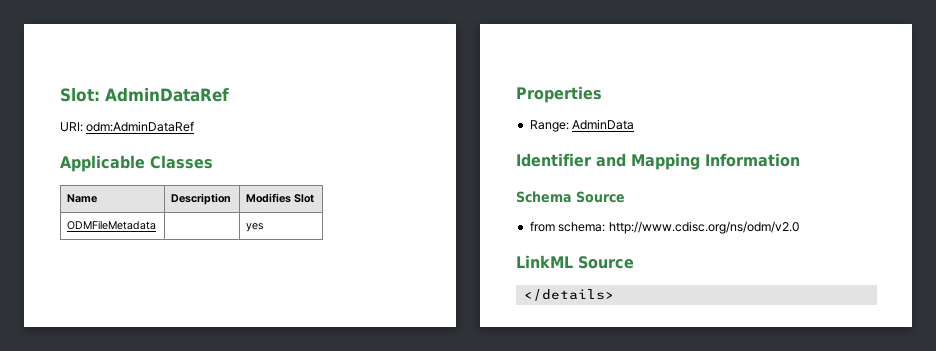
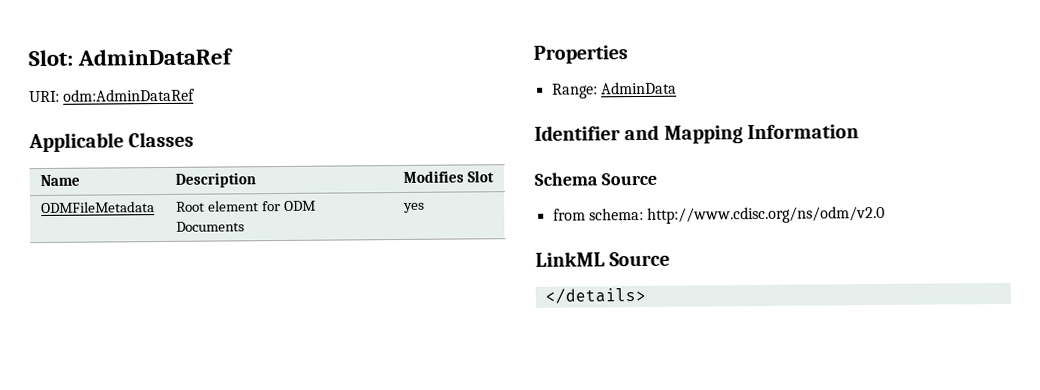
(157, 225) none -> [175,200,316,212] [175,221,245,232] Root element for ODM Documents

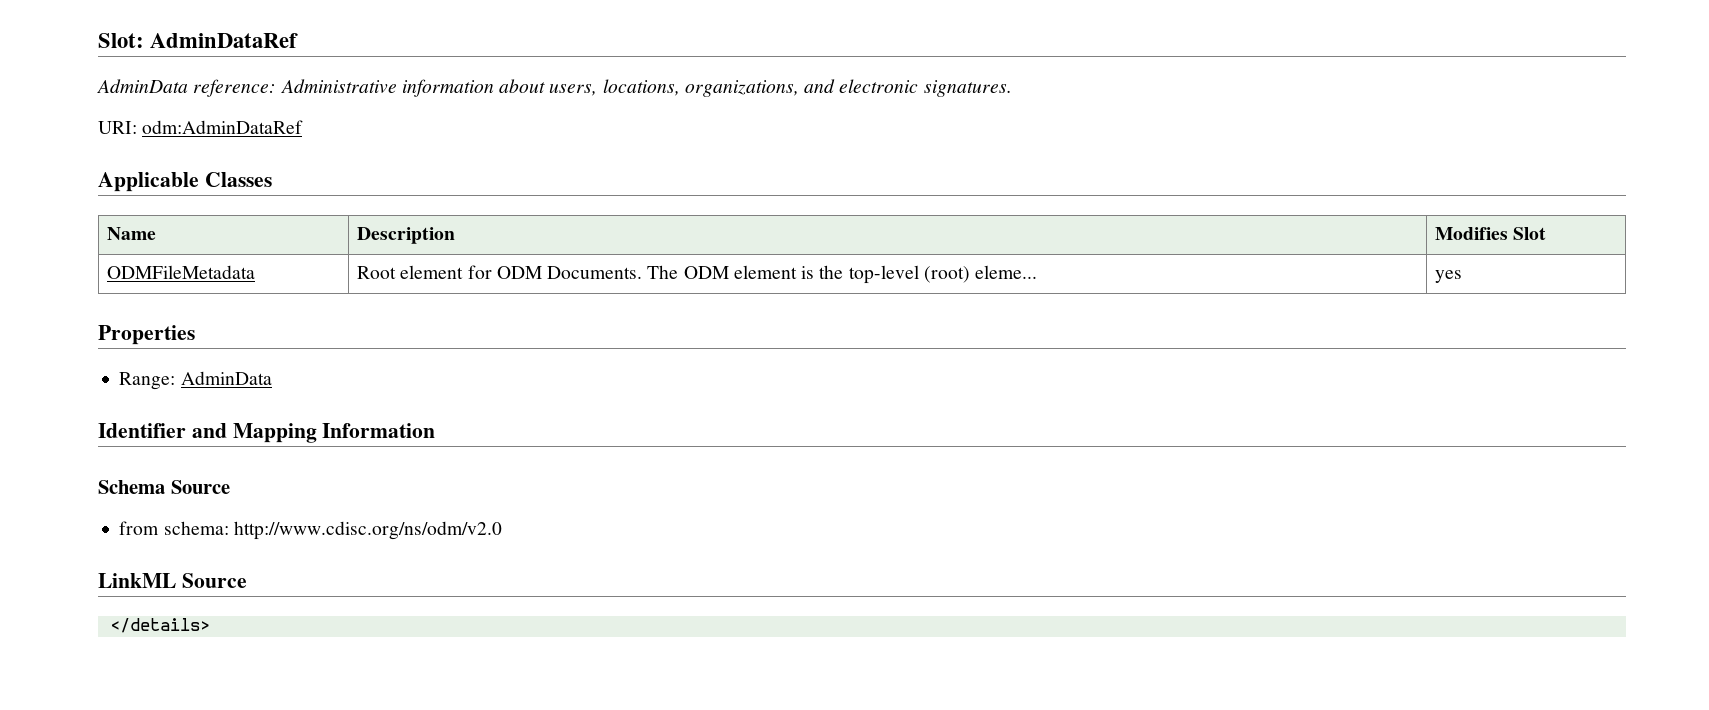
(234, 57) none -> [97,79,1012,97] // AdminData reference: Administrative information about users, locations, organizations, and electronic signatures.
[175,221,245,232] Documents -> [547,265,1038,284] Documents. The ODM element is the top-level (root) eleme...

